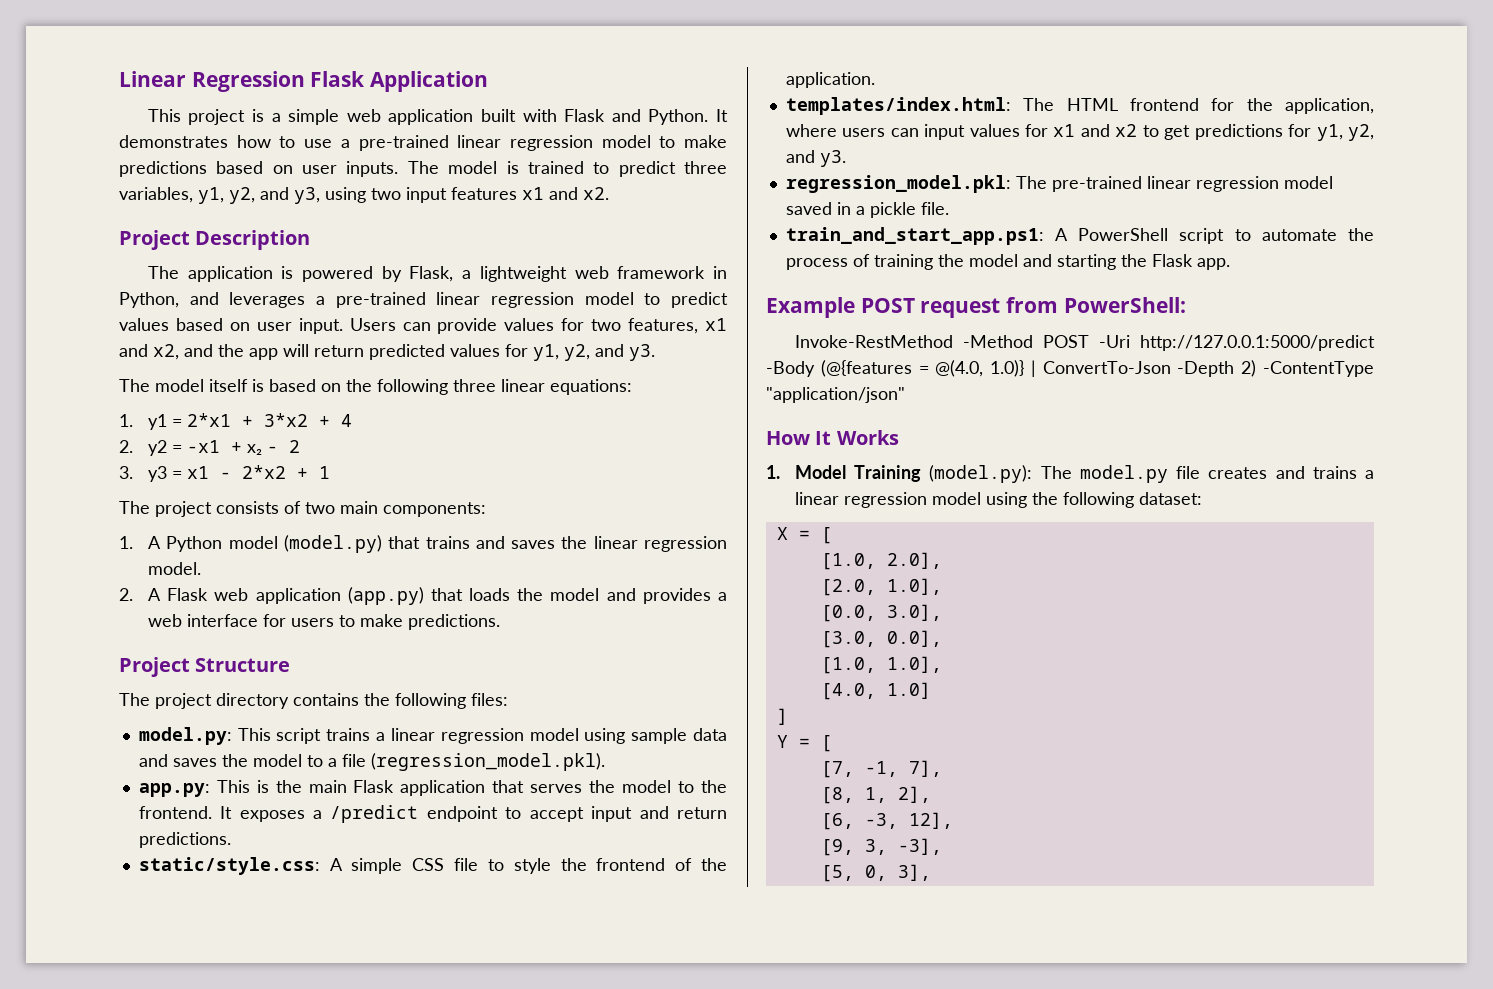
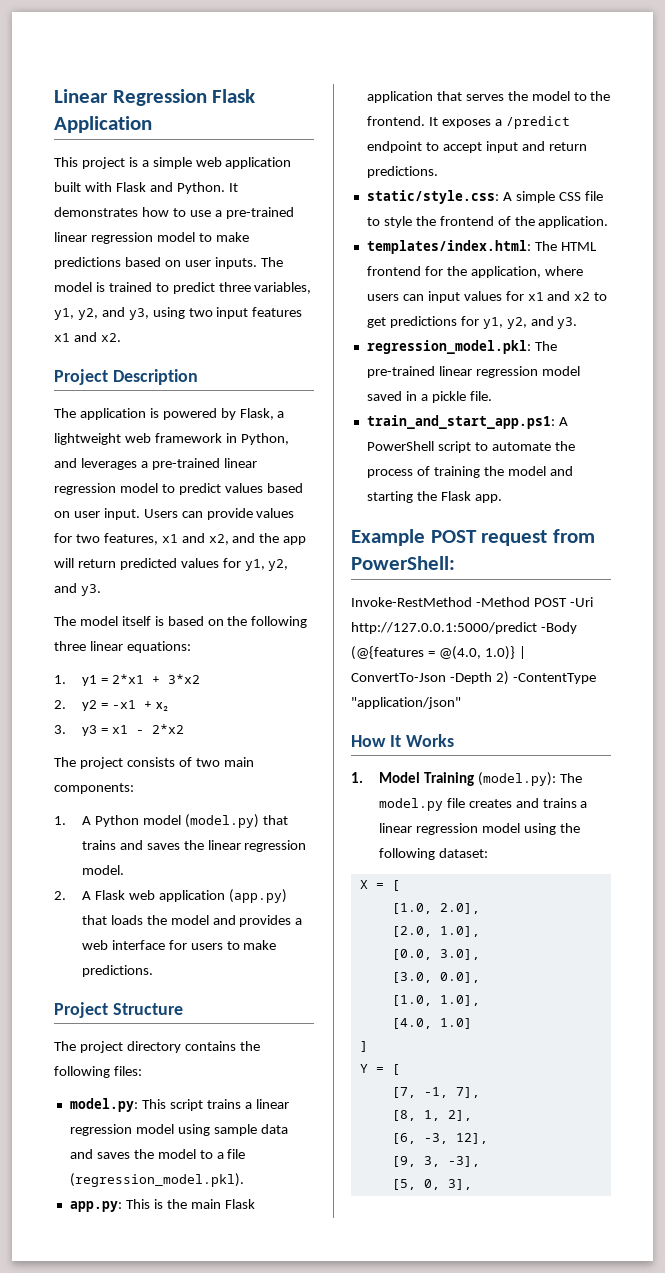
[319,414,353,427] + 4 -> (200, 679) none
[267,440,301,453] - 2 -> (168, 706) none
[297,466,331,479] + 1 -> (184, 729) none

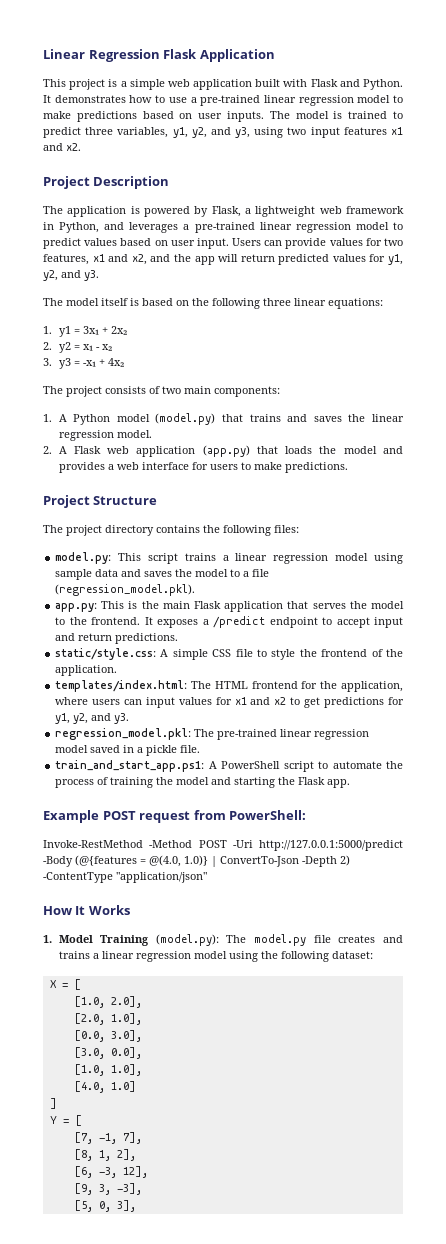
[111,674,200,684] 2*x1 + 3*x2 -> [82,326,127,335] 3x₁ + 2x₂
[111,700,152,709] -x1 + -> [82,344,100,351] x₁ -
[111,724,184,734] x1 - 2*x2 -> [82,358,124,367] -x₁ + 4x₂

